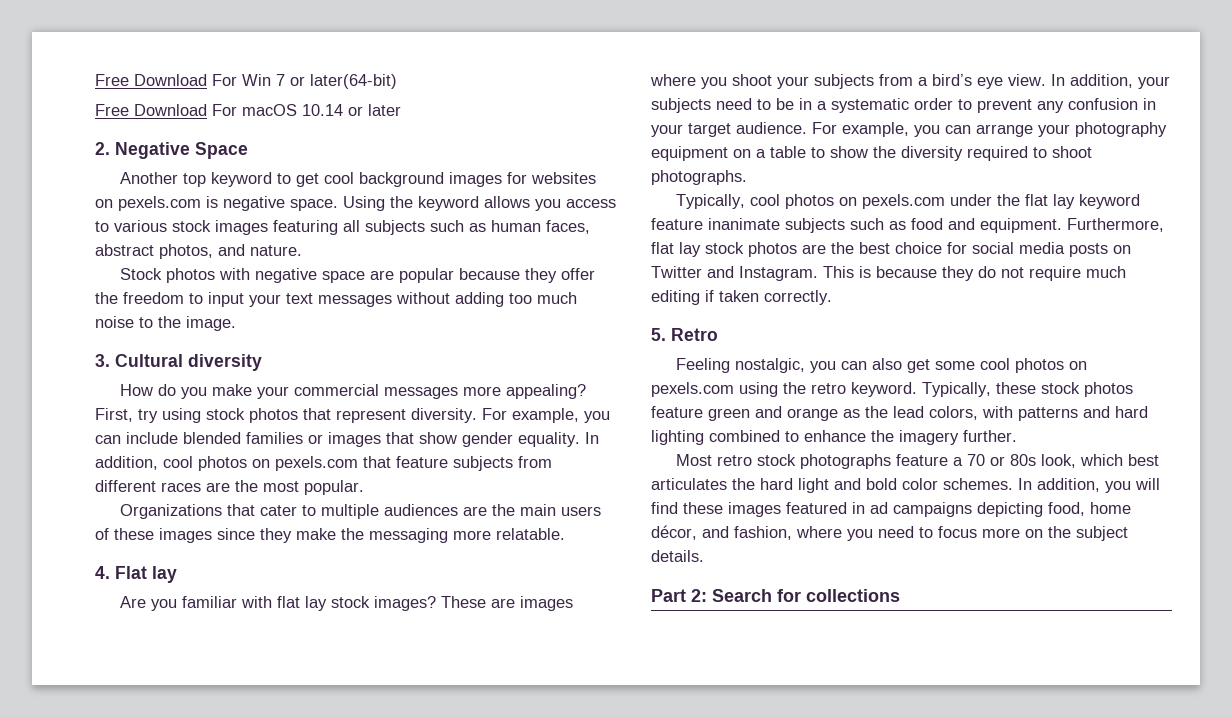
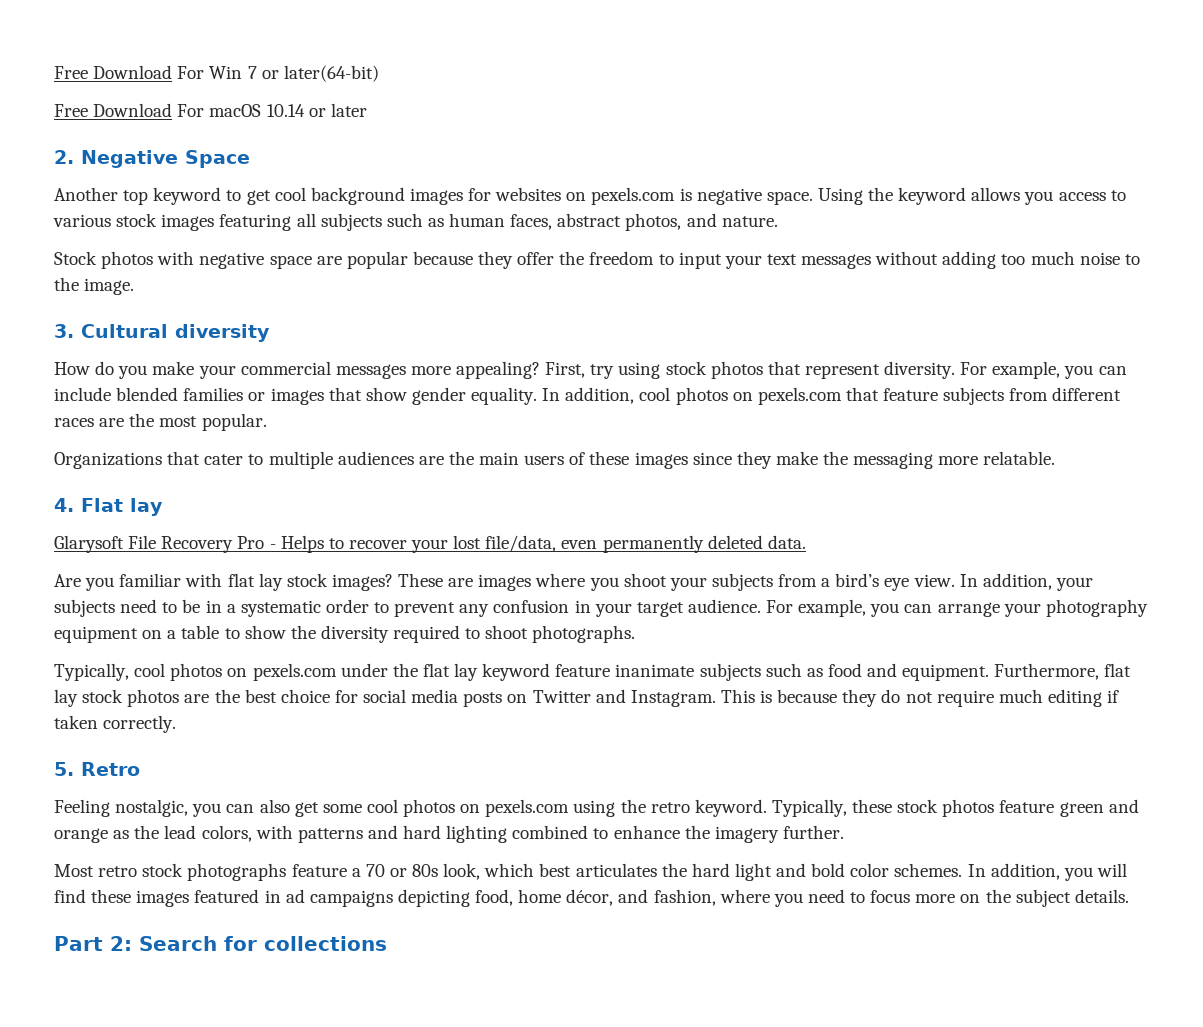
(177, 574) none -> [54,535,806,553] // Glarysoft File Recovery Pro - Helps to recover your lost file/data, even permanently deleted data.

